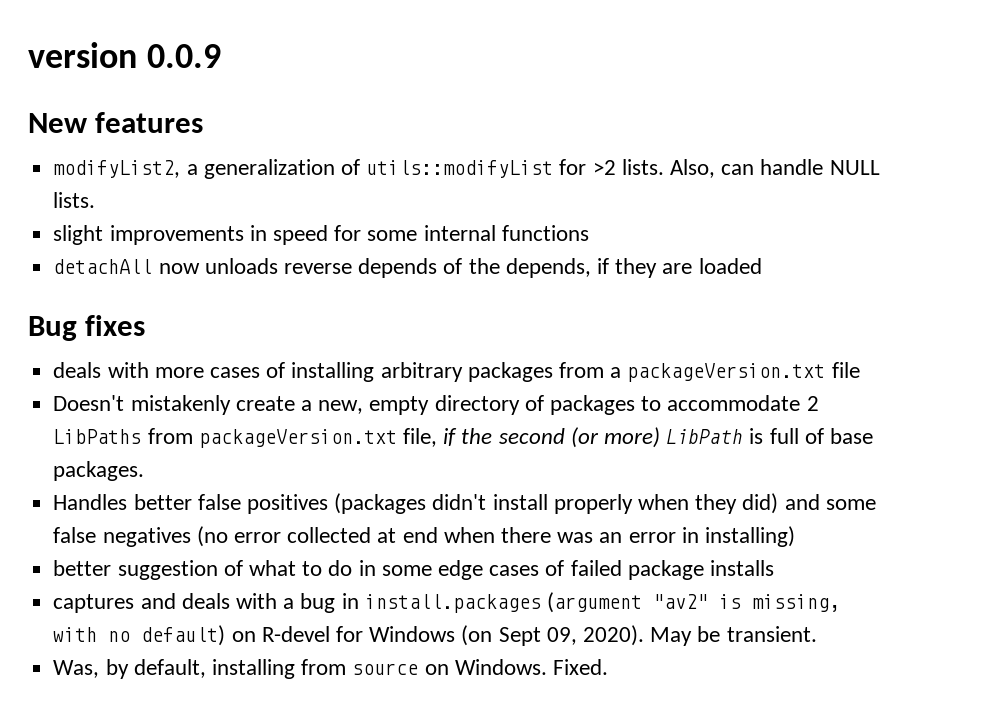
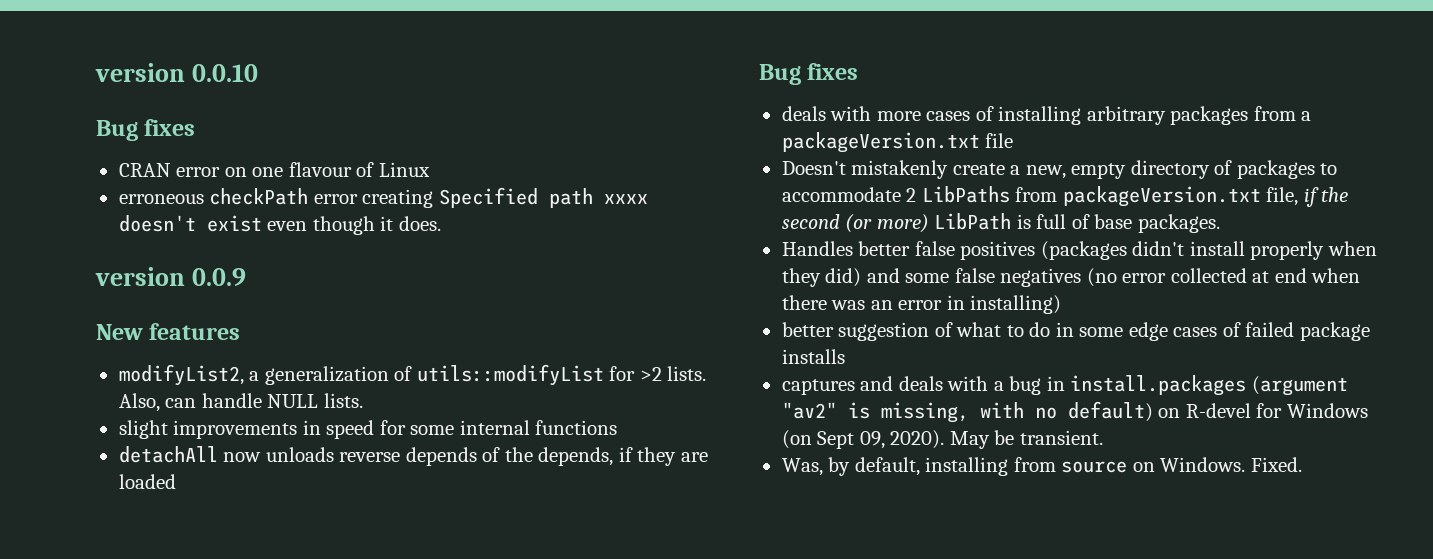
[28,42,137,68] version -> [95,63,259,82] [96,119,196,141] [118,162,430,177] [118,187,648,208] [118,215,441,235] [95,267,185,286] version 0.0.10 // Bug fixes // CRAN error on one flavour of Linux // erroneous checkPath error creating Specified path xxxx doesn't exist even though it does. // version

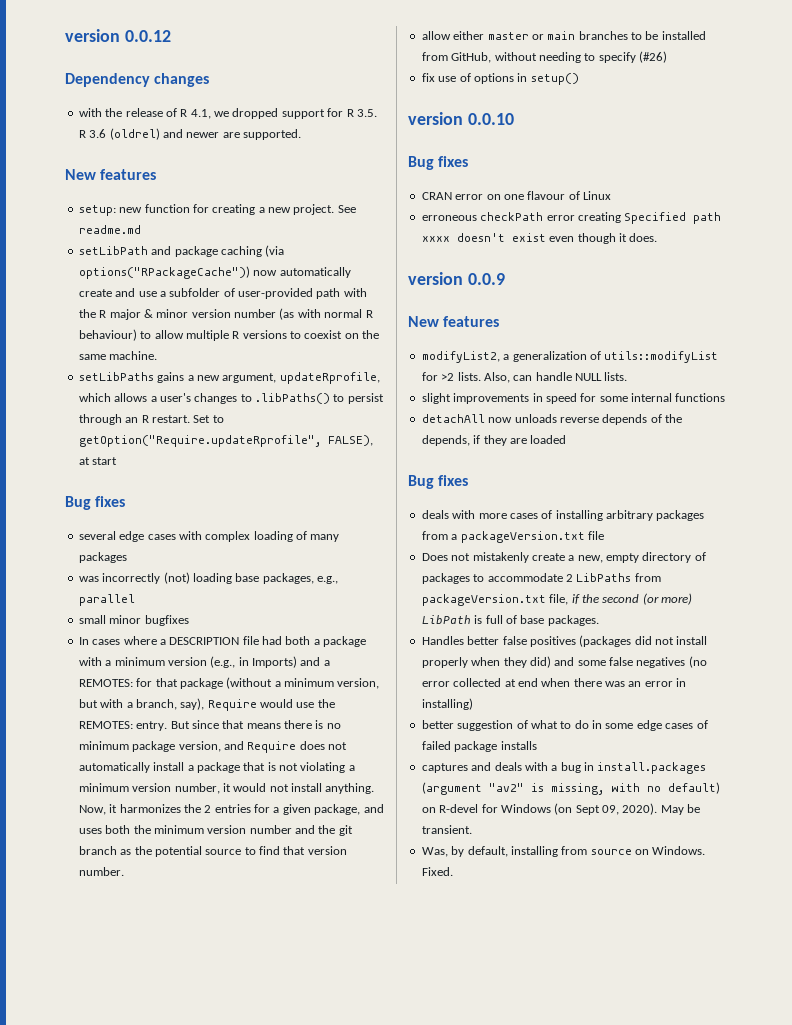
[95,63,185,82] version -> [65,29,171,42] [65,73,210,87] [78,108,377,119] [78,128,301,140] [65,169,157,180] [78,204,356,216] [78,225,141,234] [78,245,285,257] [78,266,351,279] [78,288,367,299] [78,308,373,320] [78,329,380,341] [78,351,158,360] [78,372,380,384] [78,393,384,404] [78,414,224,425] [78,435,373,447] [78,457,118,465] [65,496,126,510] [78,531,340,542] [78,552,127,563] [78,572,338,584] [78,594,135,606] [78,615,189,626] [78,636,367,647] [78,656,330,668] [78,677,380,689] [78,698,335,711] [78,720,341,731] [78,741,347,753] [78,762,355,773] [78,783,375,794] [78,804,384,815] [78,825,353,836] [78,846,347,857] [78,867,124,876] [421,31,706,40] [421,51,667,63] [421,73,579,85] [408,112,463,125] version 0.0.12 // Dependency changes // with the release of R 4.1, we dropped support for R 3.5. R 3.6 (oldrel) and newer are supported. // New features // setup: new function for creating a new project. See readme.md // setLibPath and package caching (via options("RPackageCache")) now automatically create and use a subfolder of user-provided path with the R major & minor version number (as with normal R behaviour) to allow multiple R versions to coexist on the same machine. // setLibPaths gains a new argument, updateRprofile, which allows a user's changes to .libPaths() to persist through an R restart. Set to getOption("Require.updateRprofile", FALSE), at start // Bug fixes // several edge cases with complex loading of many packages // was incorrectly (not) loading base packages, e.g., parallel // small minor bugfixes // In cases where a DESCRIPTION file had both a package with a minimum version (e.g., in Imports) and a REMOTES: for that package (without a minimum version, but with a branch, say), Require would use the REMOTES: entry. But since that means there is no minimum package version, and Require does not automatically install a package that is not violating a minimum version number, it would not install anything. Now, it harmonizes the 2 entries for a given package, and uses both the minimum version number and the git branch as the potential source to find that version number. // allow either master or main branches to be installed from GitHub, without needing to specify (#26) // fix use of options in setup() // version
[781,161,846,175] Doesn't -> [421,553,471,561] Does not
[1132,241,1185,256] didn't -> [634,636,674,645] did not

